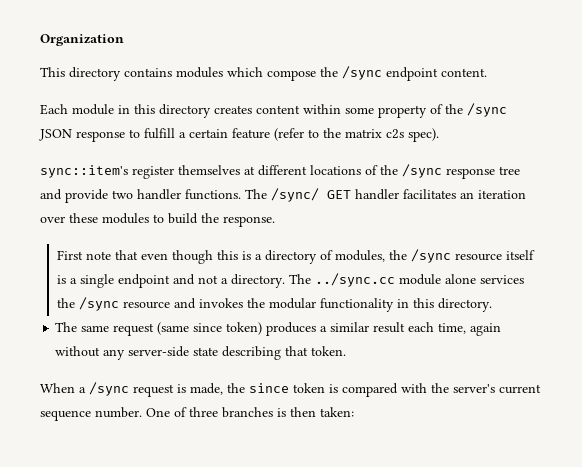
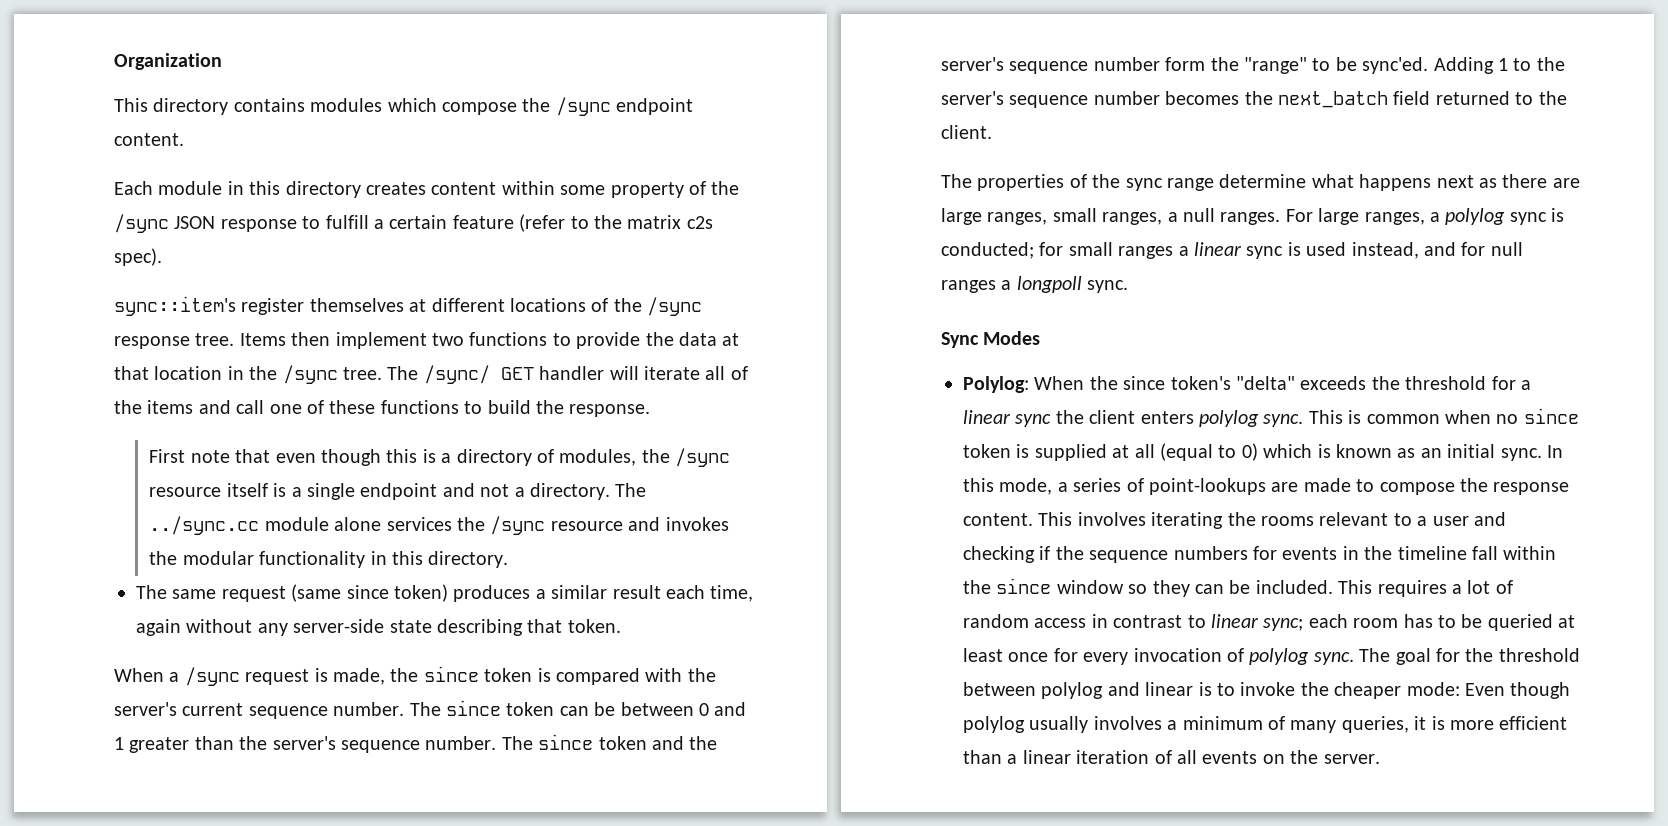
[499,166,520,175] [40,188,526,203] [40,213,149,224] tree and provide two handler functions. The /sync/ GET handler facilitates an iteration over these modules -> [195,332,740,349] [114,365,748,384] [114,400,459,414] tree. Items then implement two functions to provide the data at that location in the /sync tree. The /sync/ GET handler will iterate all of the items and call one of these functions
[146,407,354,418] One of three branches is then taken: -> [409,700,747,716] [114,734,718,753] [941,57,1565,74] [941,91,1567,108] [941,125,992,139] [941,174,1580,191] [941,208,1565,225] [941,242,1523,259] [941,276,1129,293] [941,331,1041,348] [963,376,1531,393] [963,408,1579,427] [963,443,1563,461] [963,478,1570,495] [963,512,1506,529] [963,546,1557,563] [963,578,1513,597] [963,614,1576,631] [963,648,1580,665] [963,682,1571,699] [963,716,1568,733] [963,750,1380,764] The since token can be between 0 and 1 greater than the server's sequence number. The since token and the server's sequence number form the "range" to be sync'ed. Adding 1 to the server's sequence number becomes the next_batch field returned to the client. // The properties of the sync range determine what happens next as there are large ranges, small ranges, a null ranges. For large ranges, a polylog sync is conducted; for small ranges a linear sync is used instead, and for null ranges a longpoll sync. // Sync Modes // Polylog: When the since token's "delta" exceeds the threshold for a linear sync the client enters polylog sync. This is common when no since token is supplied at all (equal to 0) which is known as an initial sync. In this mode, a series of point-lookups are made to compose the response content. This involves iterating the rooms relevant to a user and checking if the sequence numbers for events in the timeline fall within the since window so they can be included. This requires a lot of random access in contrast to linear sync; each room has to be queried at least once for every invocation of polylog sync. The goal for the threshold between polylog and linear is to invoke the cheaper mode: Even though polylog usually involves a minimum of many queries, it is more efficient than a linear iteration of all events on the server.

